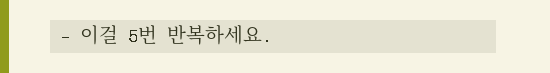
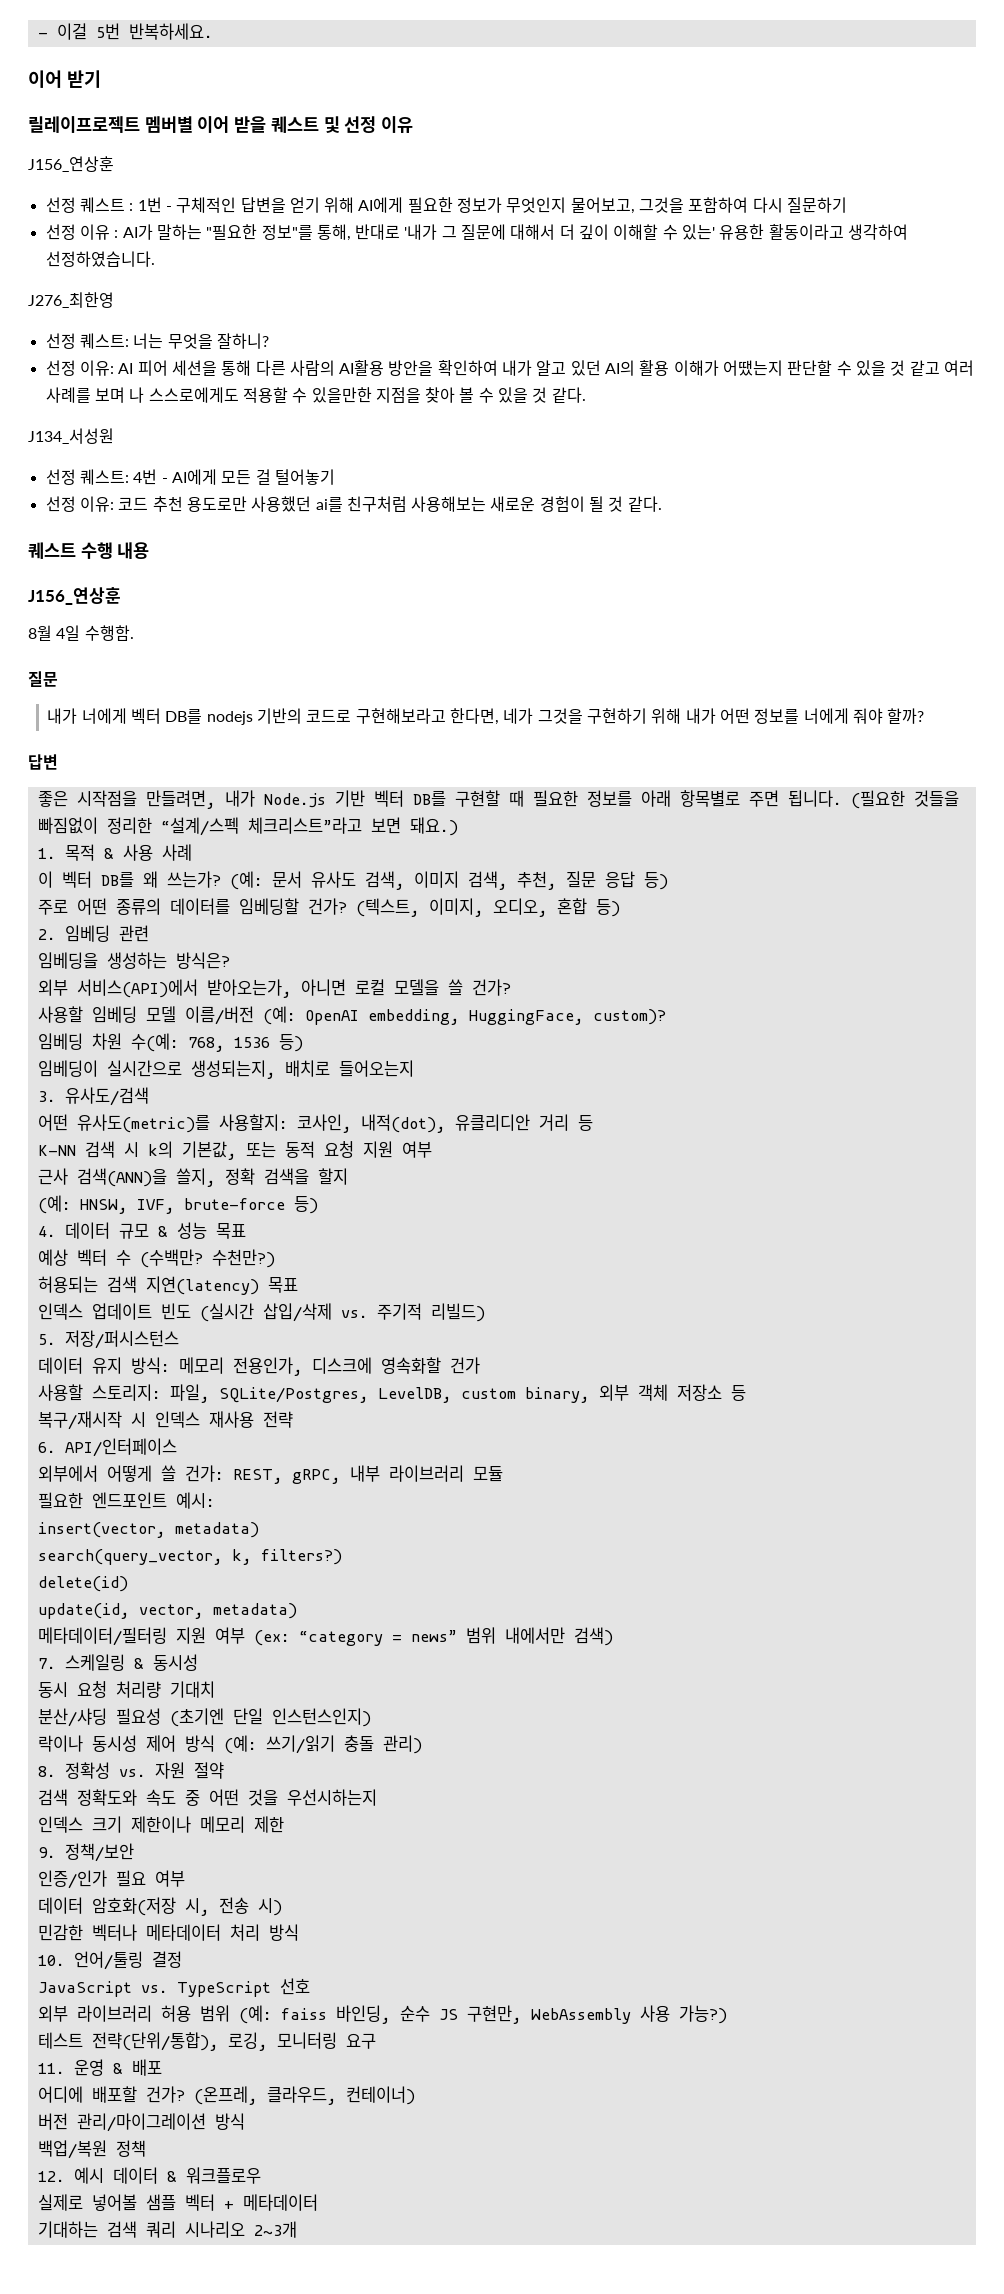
(272, 35) none -> [28,70,101,88] [28,116,414,133] [28,156,114,172] [45,197,848,214] [45,224,909,241] [45,251,155,267] [28,292,114,308] [45,333,269,349] [45,360,974,376] [45,387,586,403] [28,428,114,444] [45,469,335,485] [45,496,662,512] [28,542,150,559] [28,587,121,605] [28,625,134,641] [28,671,58,687] [47,708,925,725] [28,754,58,770] [37,790,959,809] [37,817,458,836] [37,844,192,861] [37,871,668,890] [37,898,620,917] [37,925,149,942] [37,952,230,969] [37,979,511,998] [37,1006,666,1025] [37,1033,303,1052] [37,1060,414,1079] [37,1087,149,1106] [37,1114,593,1133] [37,1141,432,1160] [37,1168,348,1187] [37,1195,318,1214] [37,1222,246,1239] [37,1249,275,1268] [37,1276,298,1295] [37,1303,485,1322] [37,1330,179,1349] [37,1357,480,1376] [37,1384,746,1403] [37,1411,293,1430] [37,1438,177,1457] [37,1465,503,1484] [37,1492,215,1509] [37,1522,259,1538] [37,1549,342,1565] [37,1576,128,1592] [37,1603,297,1619] [37,1627,613,1646] [37,1654,198,1671] [37,1681,215,1698] [37,1708,371,1727] [37,1735,422,1754] [37,1762,224,1779] [37,1789,377,1806] [37,1816,284,1833] [37,1843,134,1862] [37,1870,185,1889] [37,1897,282,1916] [37,1924,299,1941] [37,1951,182,1970] [37,1978,310,1997] [37,2005,727,2024] [37,2032,376,2051] [37,2059,162,2076] [37,2086,415,2105] [37,2113,245,2132] [37,2140,146,2159] [37,2167,261,2184] [37,2194,318,2211] [37,2221,297,2238] // 이어 받기 // 릴레이프로젝트 멤버별 이어 받을 퀘스트 및 선정 이유 // J156_연상훈 // 선정 퀘스트 : 1번 - 구체적인 답변을 얻기 위해 AI에게 필요한 정보가 무엇인지 물어보고, 그것을 포함하여 다시 질문하기 // 선정 이유 : AI가 말하는 "필요한 정보"를 통해, 반대로 '내가 그 질문에 대해서 더 깊이 이해할 수 있는' 유용한 활동이라고 생각하여 선정하였습니다. // J276_최한영 // 선정 퀘스트: 너는 무엇을 잘하니? // 선정 이유: AI 피어 세션을 통해 다른 사람의 AI활용 방안을 확인하여 내가 알고 있던 AI의 활용 이해가 어땠는지 판단할 수 있을 것 같고 여러 사례를 보며 나 스스로에게도 적용할 수 있을만한 지점을 찾아 볼 수 있을 것 같다. // J134_서성원 // 선정 퀘스트: 4번 - AI에게 모든 걸 털어놓기 // 선정 이유: 코드 추천 용도로만 사용했던 ai를 친구처럼 사용해보는 새로운 경험이 될 것 같다. // 퀘스트 수행 내용 // J156_연상훈 // 8월 4일 수행함. // 질문 // 내가 너에게 벡터 DB를 nodejs 기반의 코드로 구현해보라고 한다면, 네가 그것을 구현하기 위해 내가 어떤 정보를 너에게 줘야 할까? // 답변 // 좋은 시작점을 만들려면, 내가 Node.js 기반 벡터 DB를 구현할 때 필요한 정보를 아래 항목별로 주면 됩니다. (필요한 것들을 빠짐없이 정리한 “설계/스펙 체크리스트”라고 보면 돼요.) // 1. 목적 & 사용 사례 // 이 벡터 DB를 왜 쓰는가? (예: 문서 유사도 검색, 이미지 검색, 추천, 질문 응답 등) // 주로 어떤 종류의 데이터를 임베딩할 건가? (텍스트, 이미지, 오디오, 혼합 등) // 2. 임베딩 관련 // 임베딩을 생성하는 방식은? // 외부 서비스(API)에서 받아오는가, 아니면 로컬 모델을 쓸 건가? // 사용할 임베딩 모델 이름/버전 (예: OpenAI embedding, HuggingFace, custom)? // 임베딩 차원 수(예: 768, 1536 등) // 임베딩이 실시간으로 생성되는지, 배치로 들어오는지 // 3. 유사도/검색 // 어떤 유사도(metric)를 사용할지: 코사인, 내적(dot), 유클리디안 거리 등 // K-NN 검색 시 k의 기본값, 또는 동적 요청 지원 여부 // 근사 검색(ANN)을 쓸지, 정확 검색을 할지 // (예: HNSW, IVF, brute-force 등) // 4. 데이터 규모 & 성능 목표 // 예상 벡터 수 (수백만? 수천만?) // 허용되는 검색 지연(latency) 목표 // 인덱스 업데이트 빈도 (실시간 삽입/삭제 vs. 주기적 리빌드) // 5. 저장/퍼시스턴스 // 데이터 유지 방식: 메모리 전용인가, 디스크에 영속화할 건가 // 사용할 스토리지: 파일, SQLite/Postgres, LevelDB, custom binary, 외부 객체 저장소 등 // 복구/재시작 시 인덱스 재사용 전략 // 6. API/인터페이스 // 외부에서 어떻게 쓸 건가: REST, gRPC, 내부 라이브러리 모듈 // 필요한 엔드포인트 예시: // insert(vector, metadata) // search(query_vector, k, filters?) // delete(id) // update(id, vector, metadata) // 메타데이터/필터링 지원 여부 (ex: “category = news” 범위 내에서만 검색) // 7. 스케일링 & 동시성 // 동시 요청 처리량 기대치 // 분산/샤딩 필요성 (초기엔 단일 인스턴스인지) // 락이나 동시성 제어 방식 (예: 쓰기/읽기 충돌 관리) // 8. 정확성 vs. 자원 절약 // 검색 정확도와 속도 중 어떤 것을 우선시하는지 // 인덱스 크기 제한이나 메모리 제한 // 9. 정책/보안 // 인증/인가 필요 여부 // 데이터 암호화(저장 시, 전송 시) // 민감한 벡터나 메타데이터 처리 방식 // 10. 언어/툴링 결정 // JavaScript vs. TypeScript 선호 // 외부 라이브러리 허용 범위 (예: faiss 바인딩, 순수 JS 구현만, WebAssembly 사용 가능?) // 테스트 전략(단위/통합), 로깅, 모니터링 요구 // 11. 운영 & 배포 // 어디에 배포할 건가? (온프레, 클라우드, 컨테이너) // 버전 관리/마이그레이션 방식 // 백업/복원 정책 // 12. 예시 데이터 & 워크플로우 // 실제로 넣어볼 샘플 벡터 + 메타데이터 // 기대하는 검색 쿼리 시나리오 2~3개

